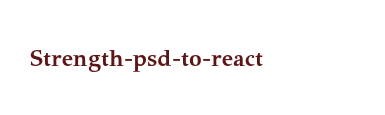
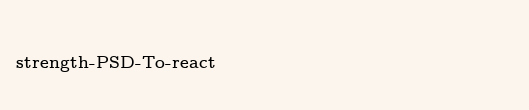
[30,49,263,72] Strength-psd-to-react -> [16,56,216,72] strength-PSD-To-react

